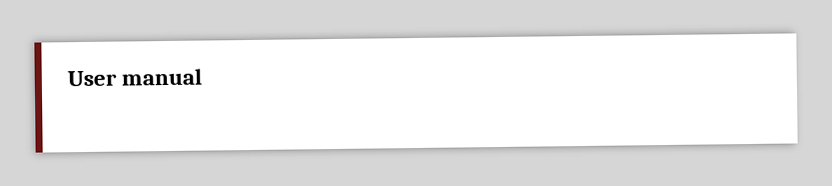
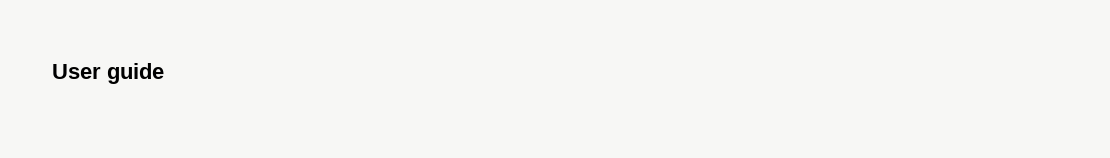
[121,68,203,86] manual -> [107,63,164,84] guide

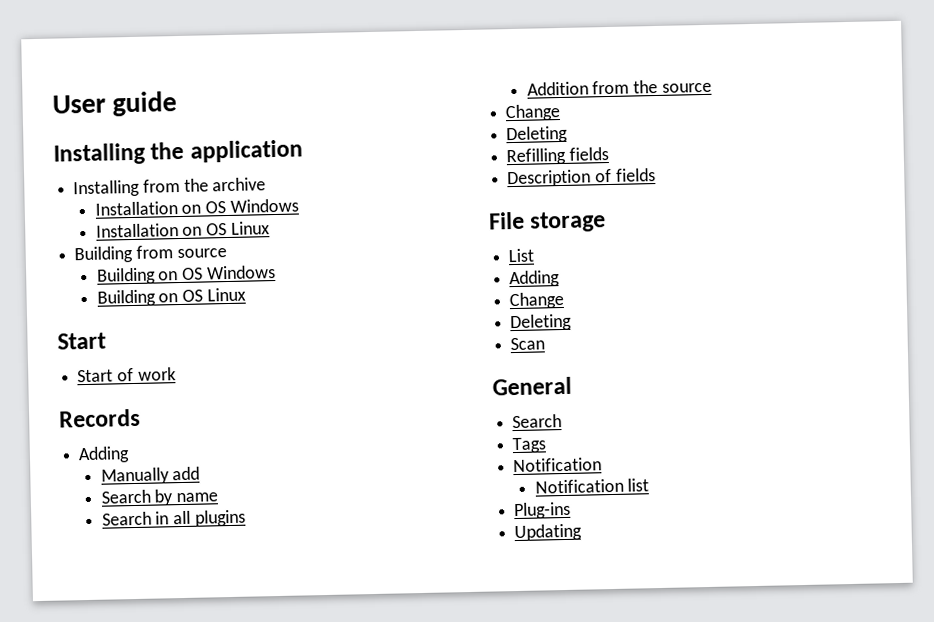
(164, 73) none -> [53,139,303,166] [73,177,267,198] [94,198,299,216] [95,221,270,238] [74,245,227,264] [96,265,276,285] [96,287,246,307] [57,332,106,350] [77,367,176,383] [58,408,141,428] [78,446,131,464] [100,466,201,485] [100,489,219,506] [101,509,246,527] [526,79,712,96] [505,103,562,122] [506,125,569,144] [506,146,609,166] [507,168,656,188] [488,211,607,233] [508,248,535,263] [509,270,561,288] [509,291,565,310] [510,313,573,332] [510,337,546,351] [492,376,572,396] [512,414,563,429] [512,437,547,454] [513,457,603,473] [534,478,650,494] [514,501,572,520] [514,523,583,542] // Installing the application // Installing from the archive // Installation on OS Windows // Installation on OS Linux // Building from source // Building on OS Windows // Building on OS Linux // Start // Start of work // Records // Adding // Manually add // Search by name // Search in all plugins // Addition from the source // Change // Deleting // Refilling fields // Description of fields // File storage // List // Adding // Change // Deleting // Scan // General // Search // Tags // Notification // Notification list // Plug-ins // Updating

